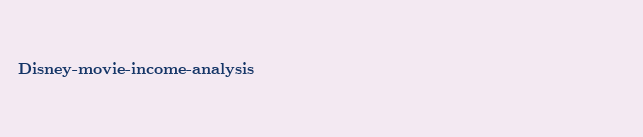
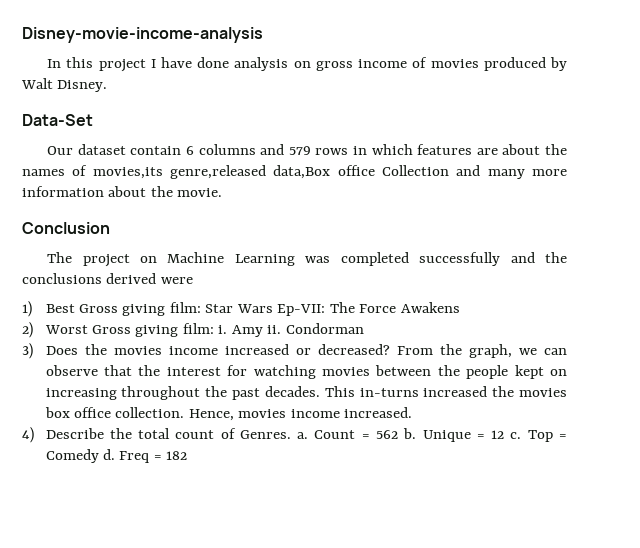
(254, 69) none -> [47,57,567,72] [21,78,108,92] [22,114,93,126] [47,144,567,155] [22,165,567,179] [22,186,223,197] [22,222,110,234] [47,252,567,267] [22,273,193,284] [22,301,460,317] [22,322,364,338] [22,343,567,359] [45,365,567,379] [45,386,567,400] [44,407,413,421] [22,427,568,443] [45,449,188,463] // In this project I have done analysis on gross income of movies produced by Walt Disney. // Data-Set // Our dataset contain 6 columns and 579 rows in which features are about the names of movies,its genre,released data,Box office Collection and many more information about the movie. // Conclusion // The project on Machine Learning was completed successfully and the conclusions derived were // 1) Best Gross giving film: Star Wars Ep-VII: The Force Awakens // 2) Worst Gross giving film: i. Amy ii. Condorman // 3) Does the movies income increased or decreased? From the graph, we can observe that the interest for watching movies between the people kept on increasing throughout the past decades. This in-turns increased the movies box office collection. Hence, movies income increased. // 4) Describe the total count of Genres. a. Count = 562 b. Unique = 12 c. Top = Comedy d. Freq = 182

